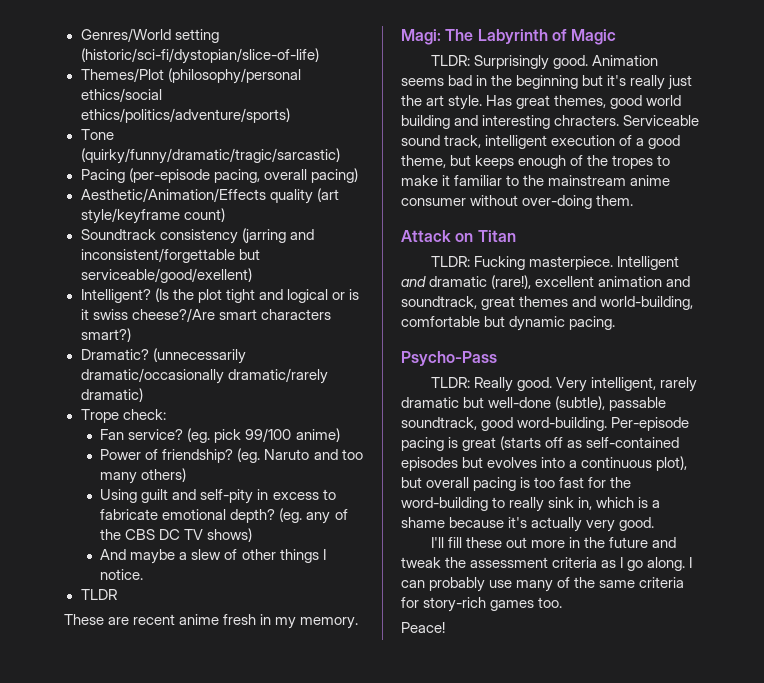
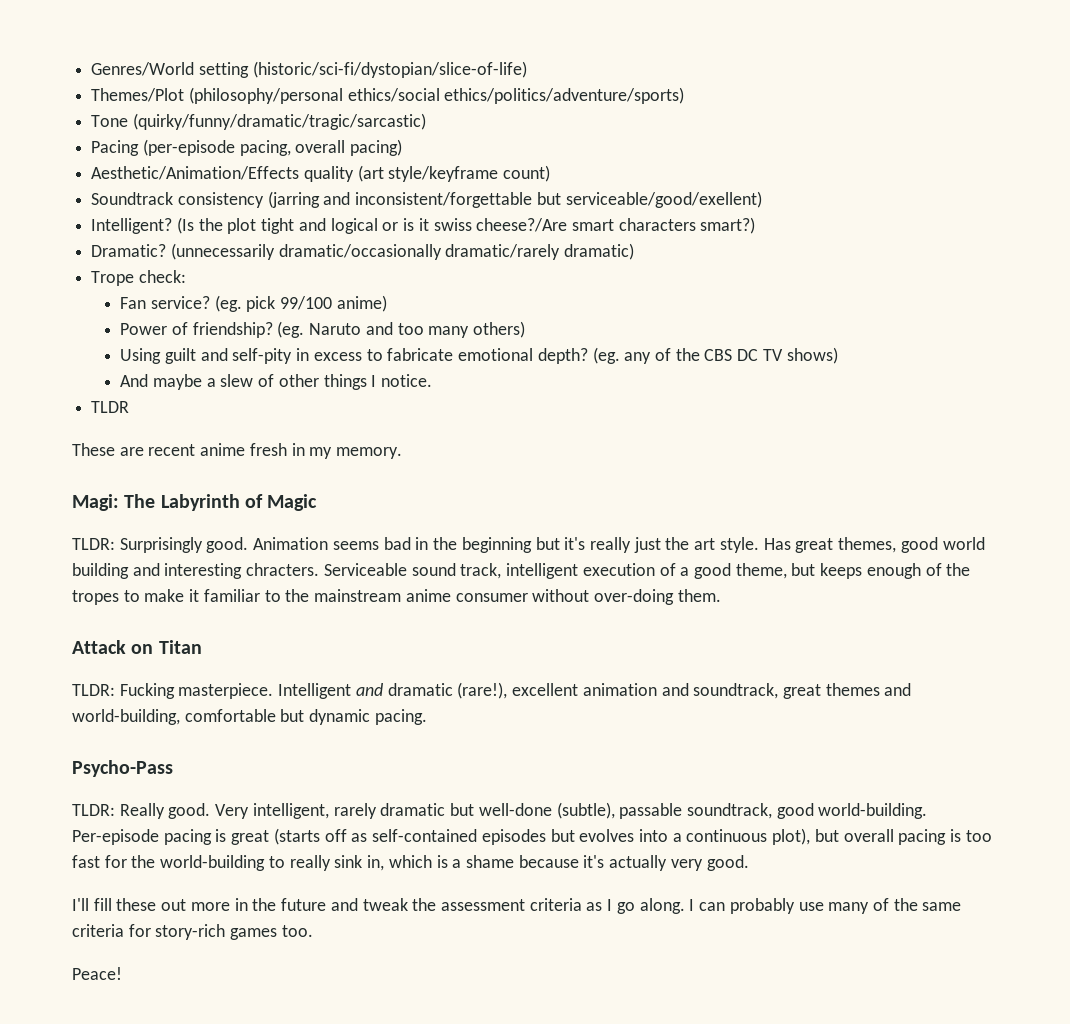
[517,417,608,431] word-building. -> [818,803,928,819] world-building.
[401,497,488,511] word-building -> [160,855,266,871] world-building

